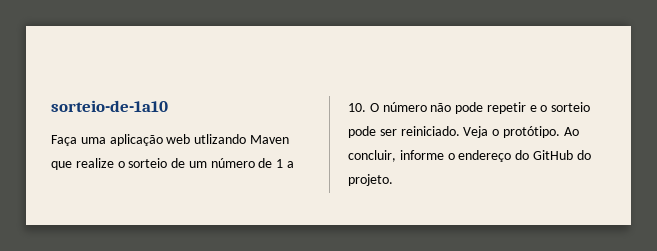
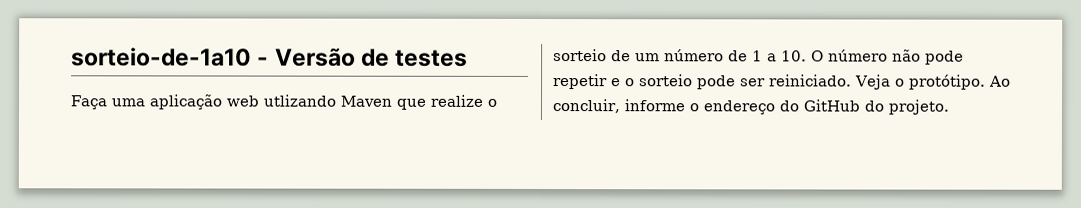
(168, 106) none -> [257,47,469,67] - Versão de testes

